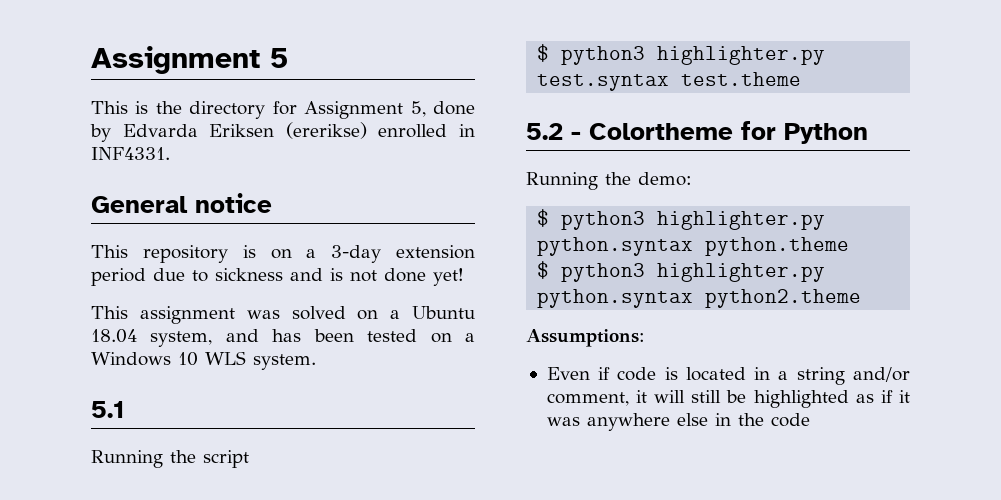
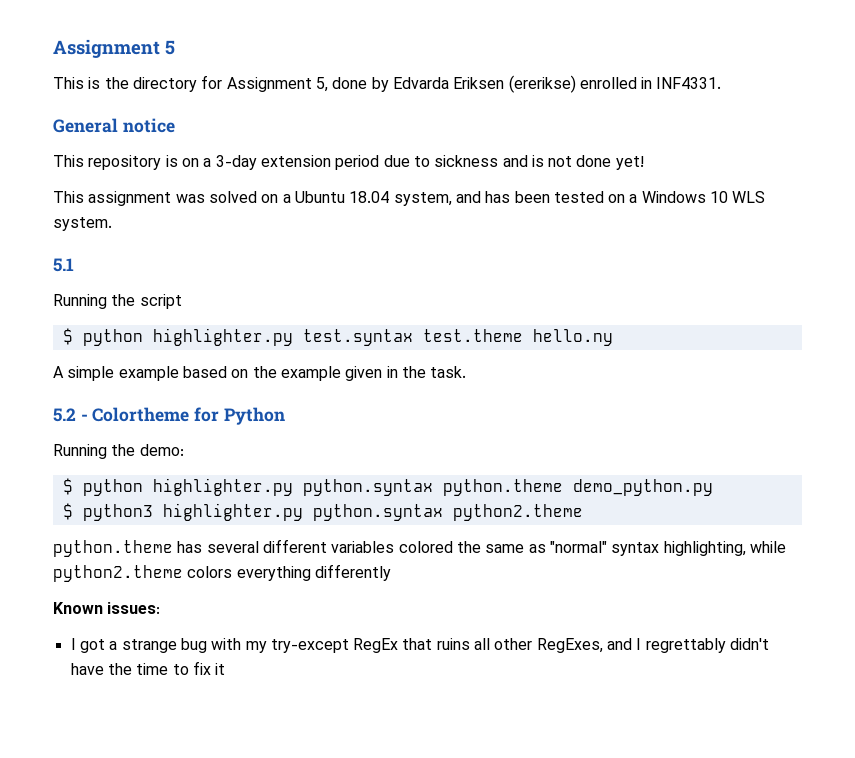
[561,46,646,65] python3 -> [82,329,143,346] python
(802, 79) none -> [532,329,613,346] [53,366,467,381] hello.ny // A simple example based on the example given in the task.
[561,211,646,230] python3 -> [82,479,143,496] python
(850, 246) none -> [572,479,713,496] demo_python.py
[526,329,645,347] [546,367,910,385] [546,390,910,408] [546,413,810,431] Assumptions: // Even if code is located in a string and/or comment, it will still be highlighted as if it was anywhere else in the code -> [53,539,786,557] [53,564,391,582] [53,602,161,614] [70,638,770,653] [70,661,226,675] python.theme has several different variables colored the same as "normal" syntax highlighting, while python2.theme colors everything differently // Known issues: // I got a strange bug with my try-except RegEx that ruins all other RegExes, and I regrettably didn't have the time to fix it

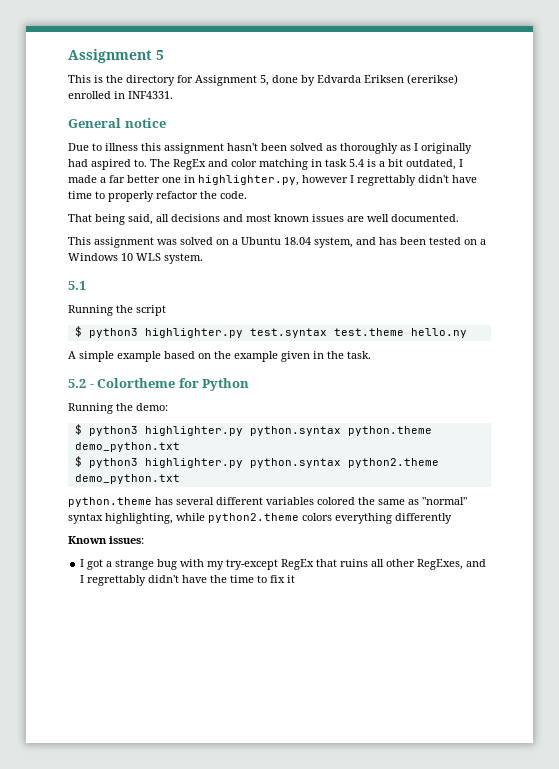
[53,155,644,170] This repository is on a 3-day extension period due to sickness and is not done yet! -> [68,143,472,154] [68,159,463,170] [68,175,477,186] [68,191,247,202] [68,214,459,225] Due to illness this assignment hasn't been solved as thoroughly as I originally had aspired to. The RegEx and color matching in task 5.4 is a bit outdated, I made a far better one in highlighter.py, however I regrettably didn't have time to properly refactor the code. // That being said, all decisions and most known issues are well documented.
[82,329,143,346] python -> [88,328,138,338] python3
[82,479,143,496] python -> [88,426,138,436] python3
[572,479,713,496] demo_python.py -> [74,442,180,452] demo_python.txt
(583, 512) none -> [74,474,180,484] demo_python.txt

